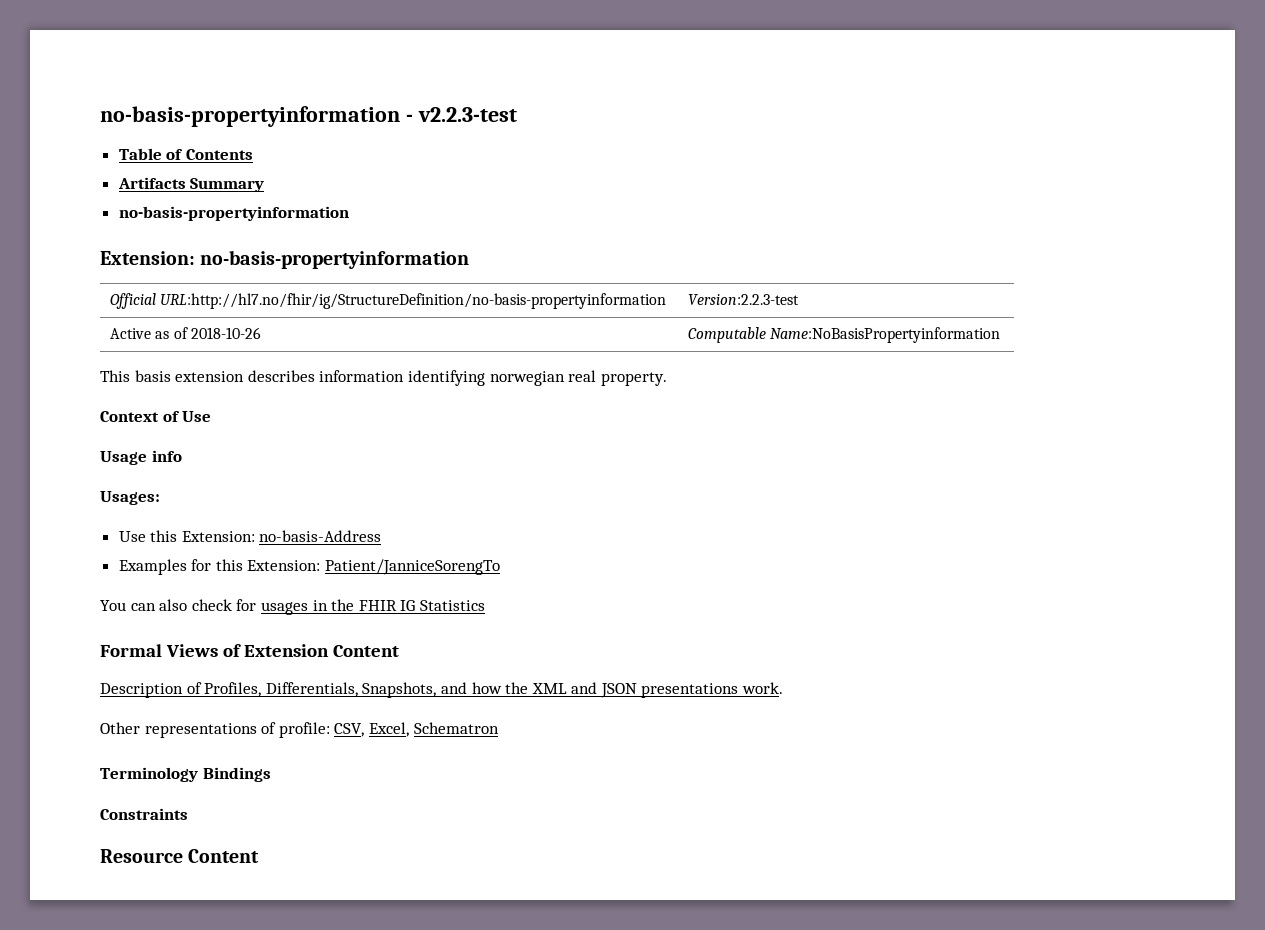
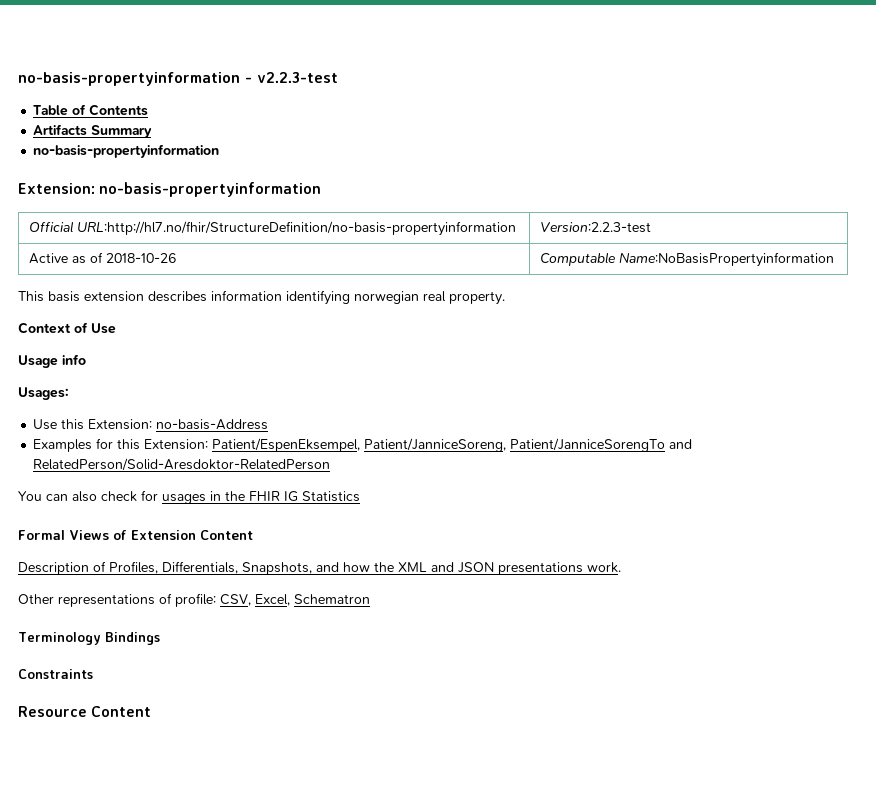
[160,293,667,309] URL:http://hl7.no/fhir/ig/StructureDefinition/no-basis-propertyinformation -> [77,221,517,236] URL:http://hl7.no/fhir/StructureDefinition/no-basis-propertyinformation
(321, 565) none -> [212,438,507,452] Patient/EspenEksempel, Patient/JanniceSoreng,
(501, 567) none -> [669,439,693,449] [33,458,331,471] and RelatedPerson/Solid-Aresdoktor-RelatedPerson

